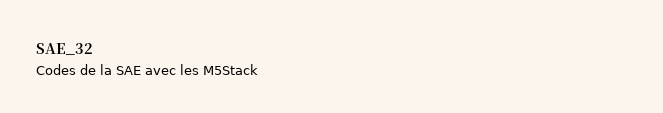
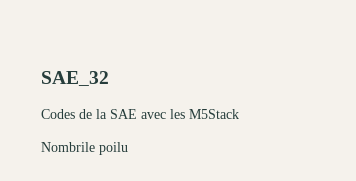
(258, 69) none -> [41,142,128,155] // Nombrile poilu

